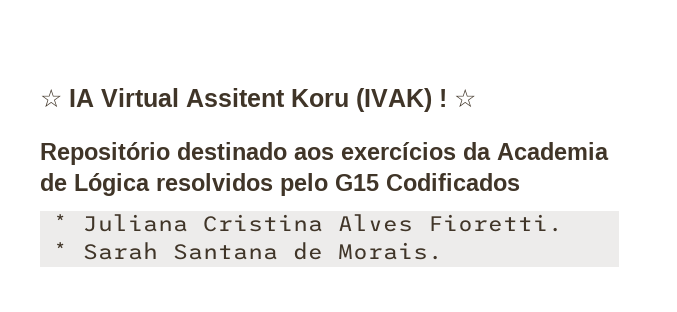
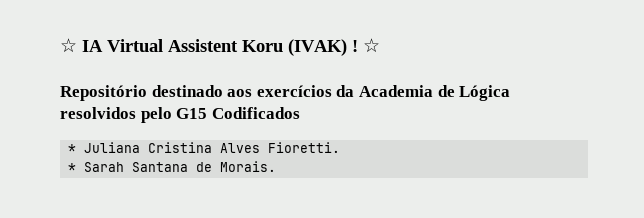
[186,88,285,107] Assitent -> [168,39,238,52] Assistent

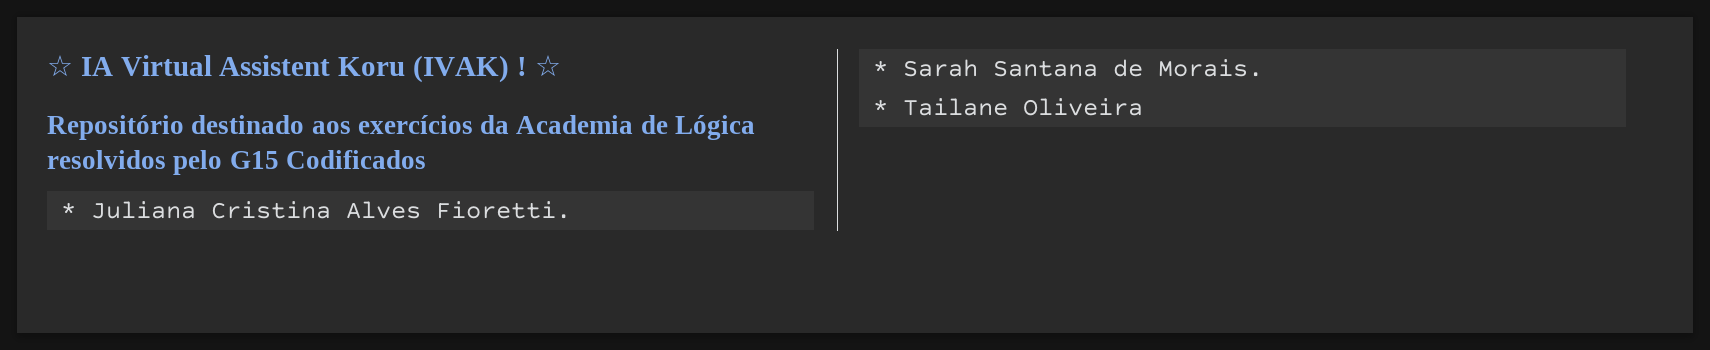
(277, 166) none -> [872,98,1143,116] // * Tailane Oliveira

